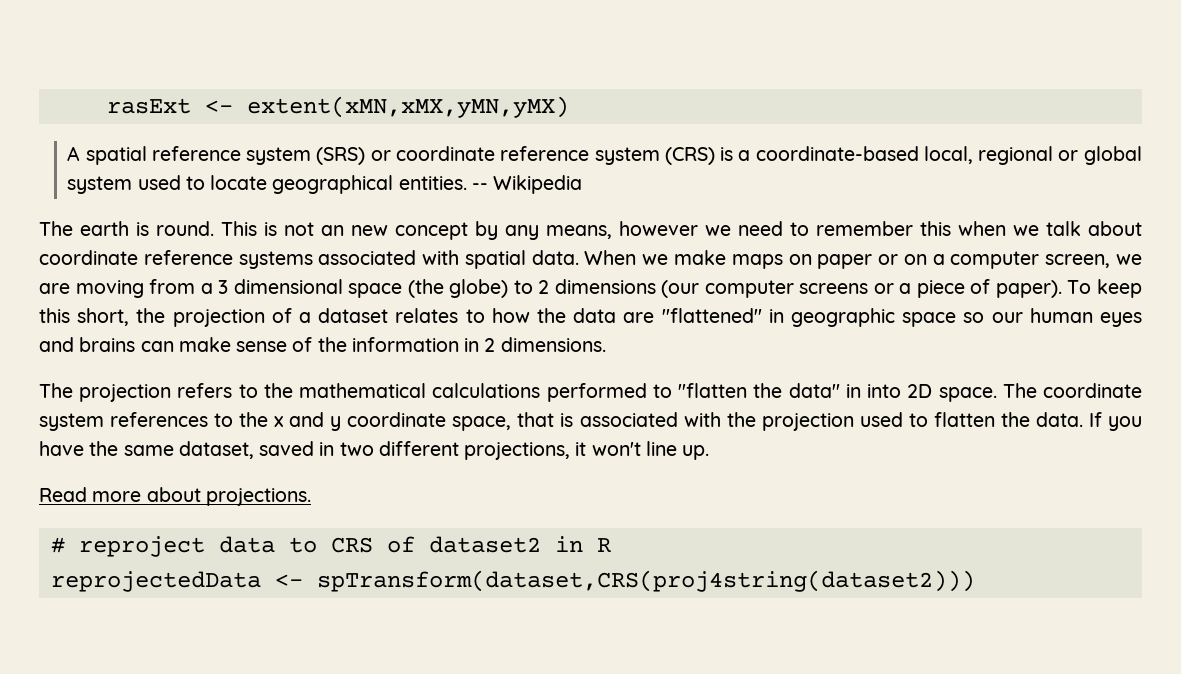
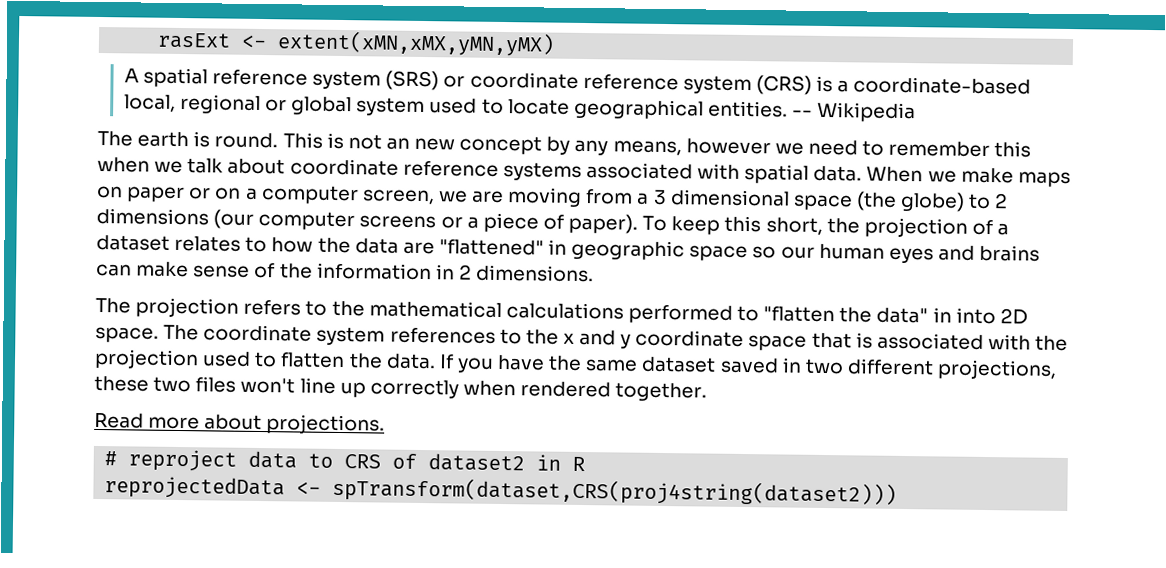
[452,416,512,431] space, -> [748,335,808,351] space
[178,441,254,459] dataset, -> [641,356,717,373] dataset
[575,441,710,460] it won't line up. -> [94,375,708,402] these two files won't line up correctly when rendered together.

